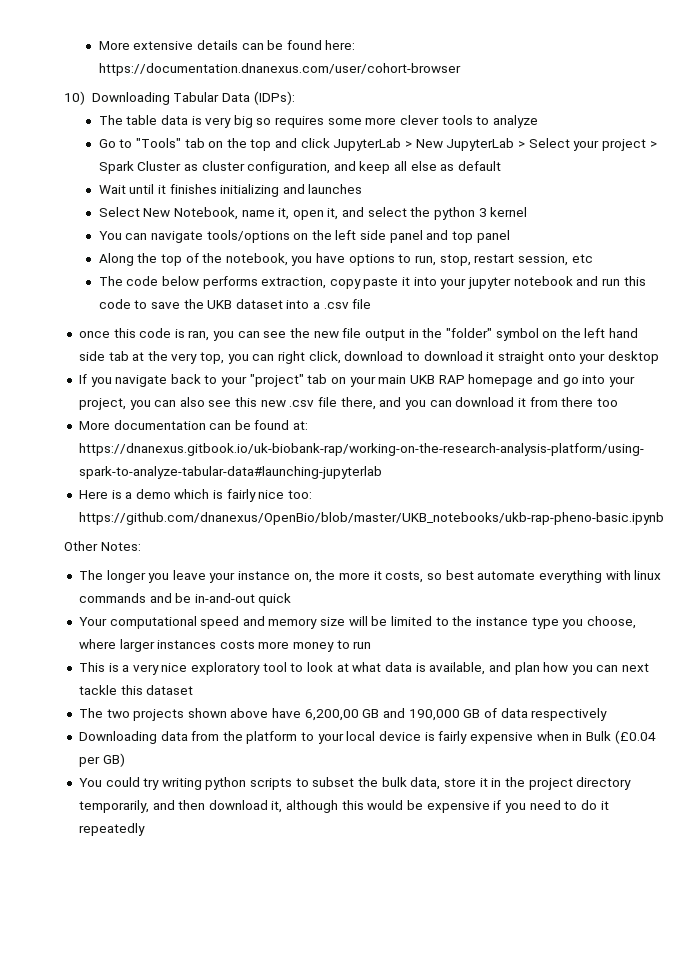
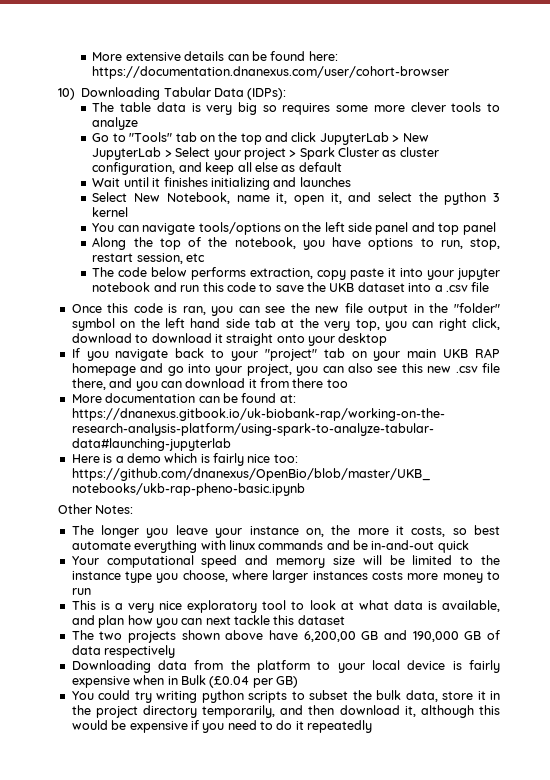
[78,331,110,338] once -> [71,304,102,313] Once

